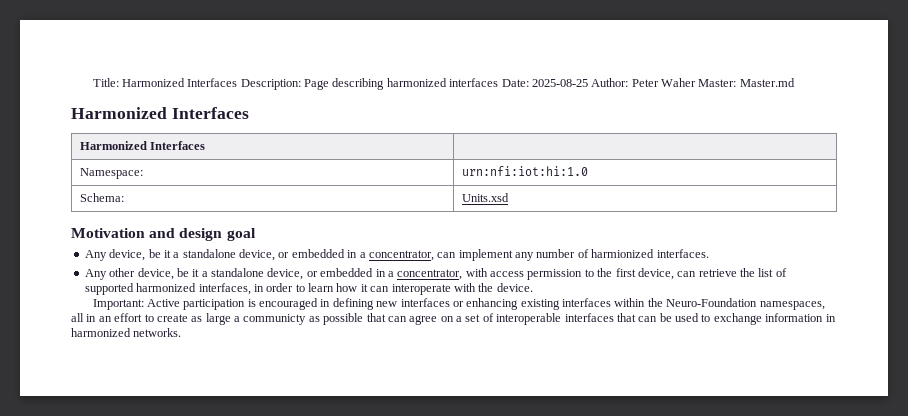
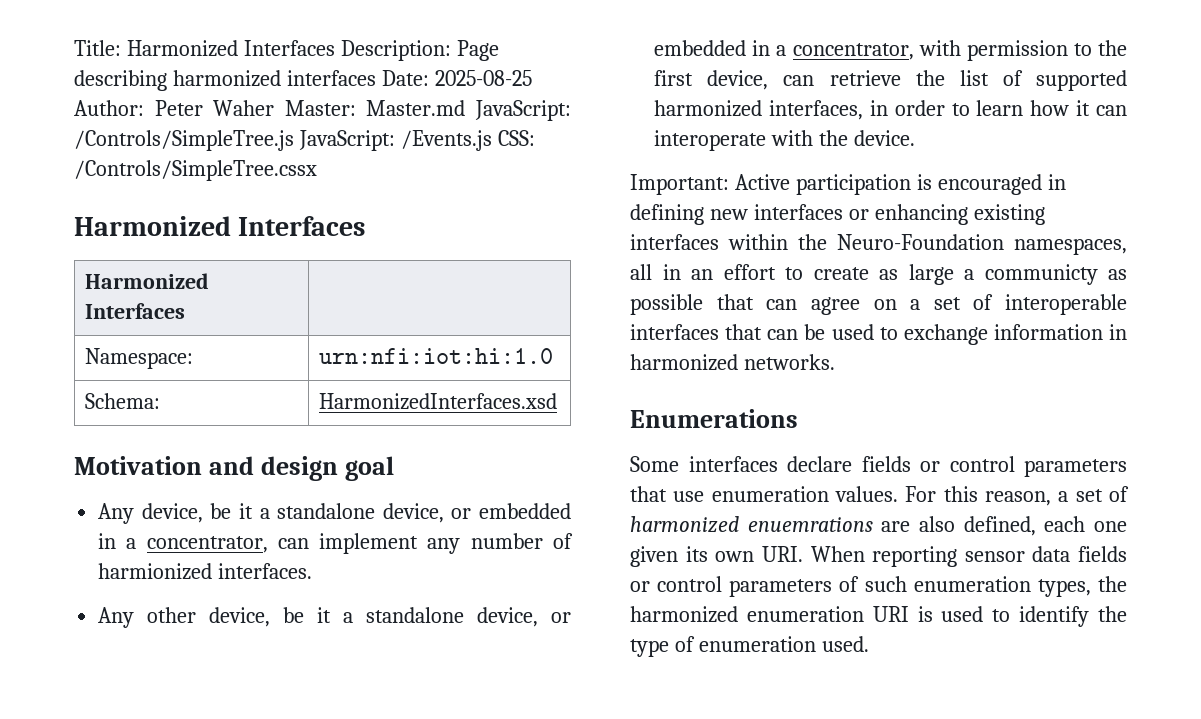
(795, 82) none -> [475,100,571,121] [74,130,535,151] [74,160,317,181] JavaScript: /Controls/SimpleTree.js JavaScript: /Events.js CSS: /Controls/SimpleTree.cssx
[461,193,509,202] Units.xsd -> [319,393,558,410] HarmonizedInterfaces.xsd
[490,271,524,277] access -> (961, 48) none
(182, 332) none -> [630,409,798,428] [630,456,1127,477] [630,486,1129,506] [630,516,1127,536] [630,546,1127,567] [630,576,1127,597] [630,606,1127,627] [630,636,869,657] // Enumerations // Some interfaces declare fields or control parameters that use enumeration values. For this reason, a set of harmonized enuemrations are also defined, each one given its own URI. When reporting sensor data fields or control parameters of such enumeration types, the harmonized enumeration URI is used to identify the type of enumeration used.

